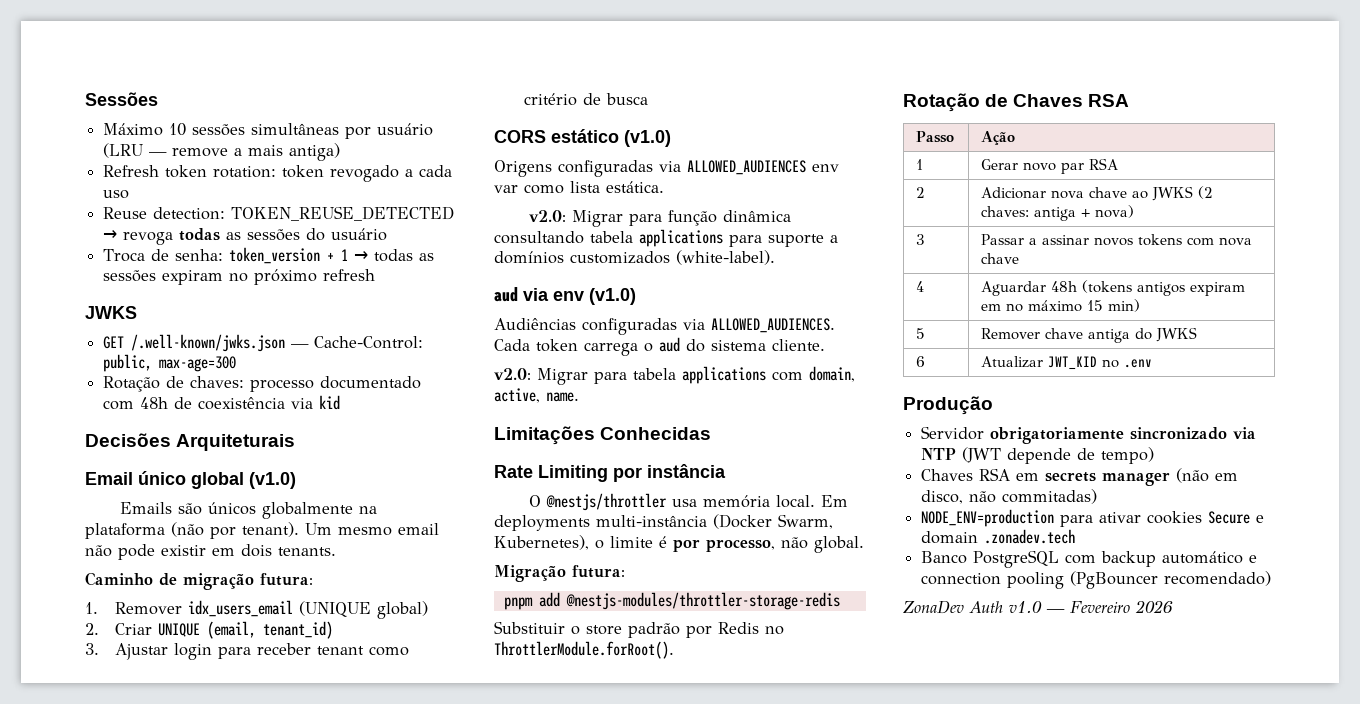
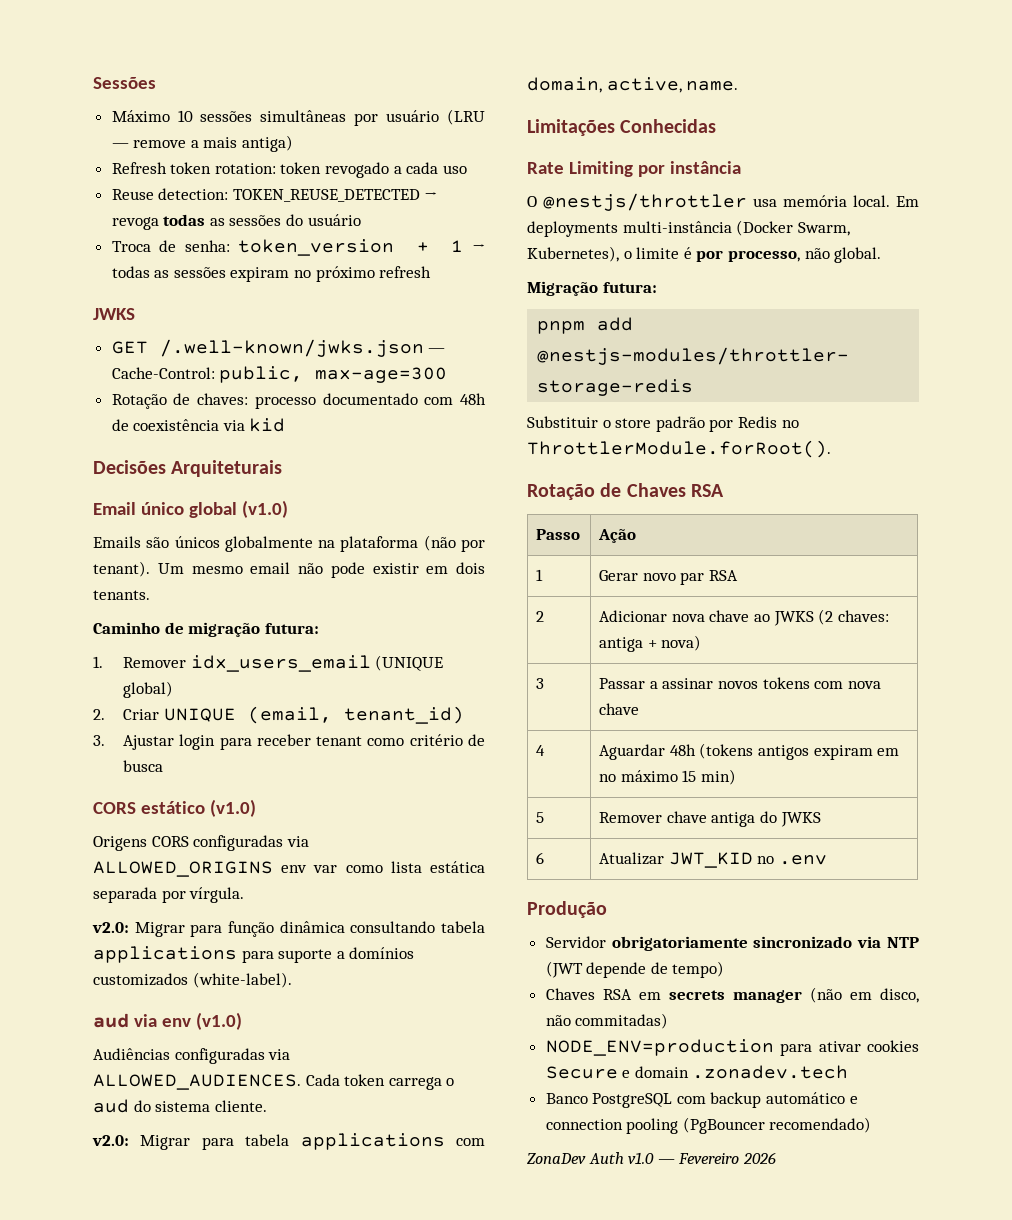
[558,160,806,177] configuradas via ALLOWED_AUDIENCES -> [151,835,309,851] [93,861,273,877] CORS configuradas via ALLOWED_ORIGINS
[606,181,664,193] estática. -> [429,861,485,873] [93,887,245,903] estática separada por vírgula.

